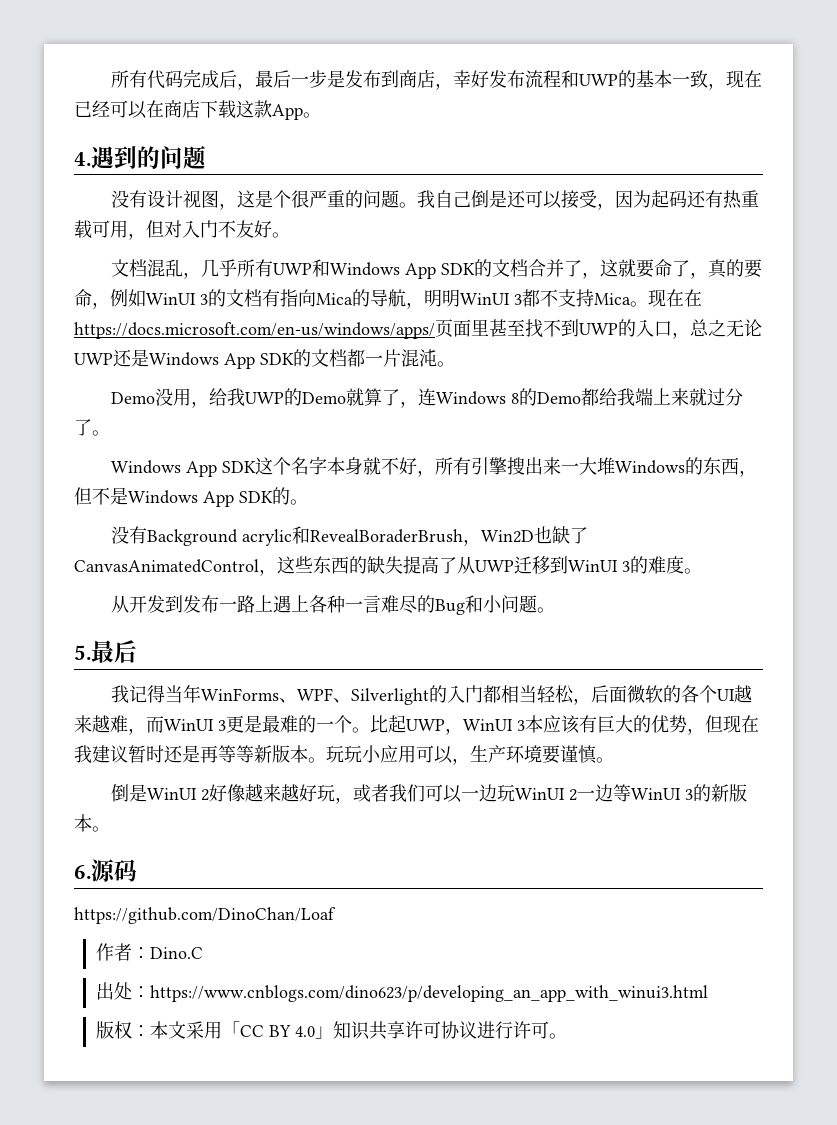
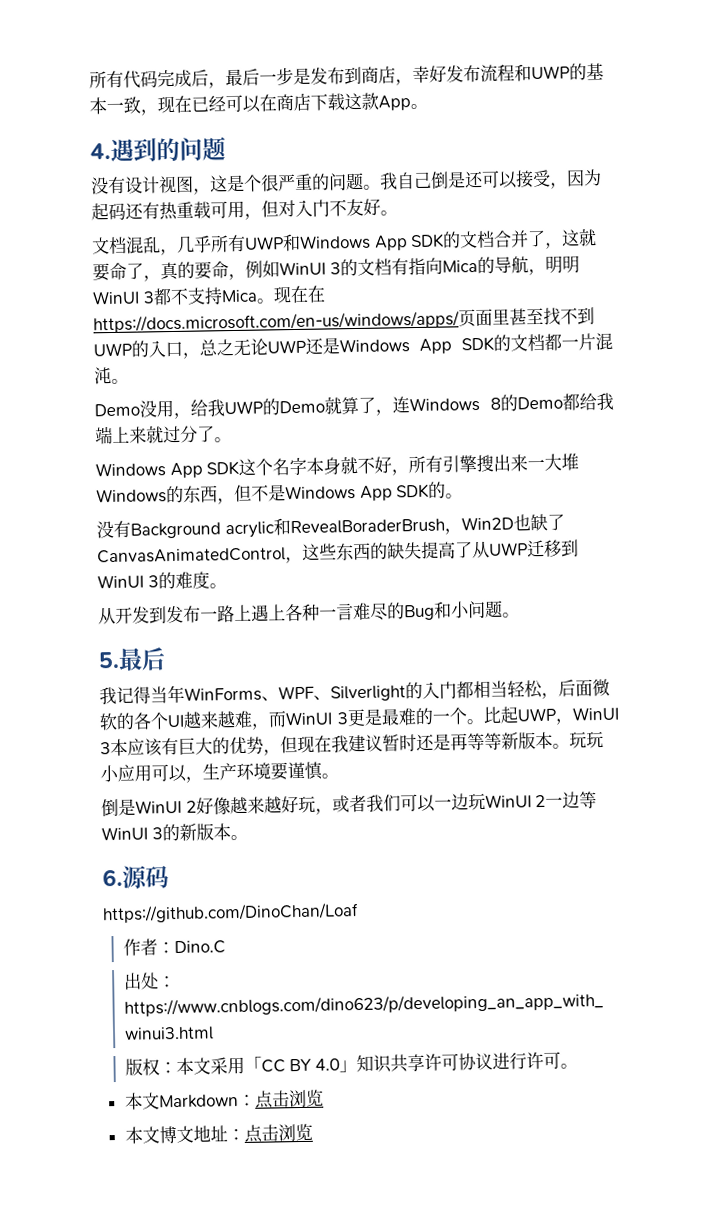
(568, 1036) none -> [124,1089,324,1110] [124,1123,313,1144] // 本文Markdown：点击浏览 // 本文博文地址：点击浏览

